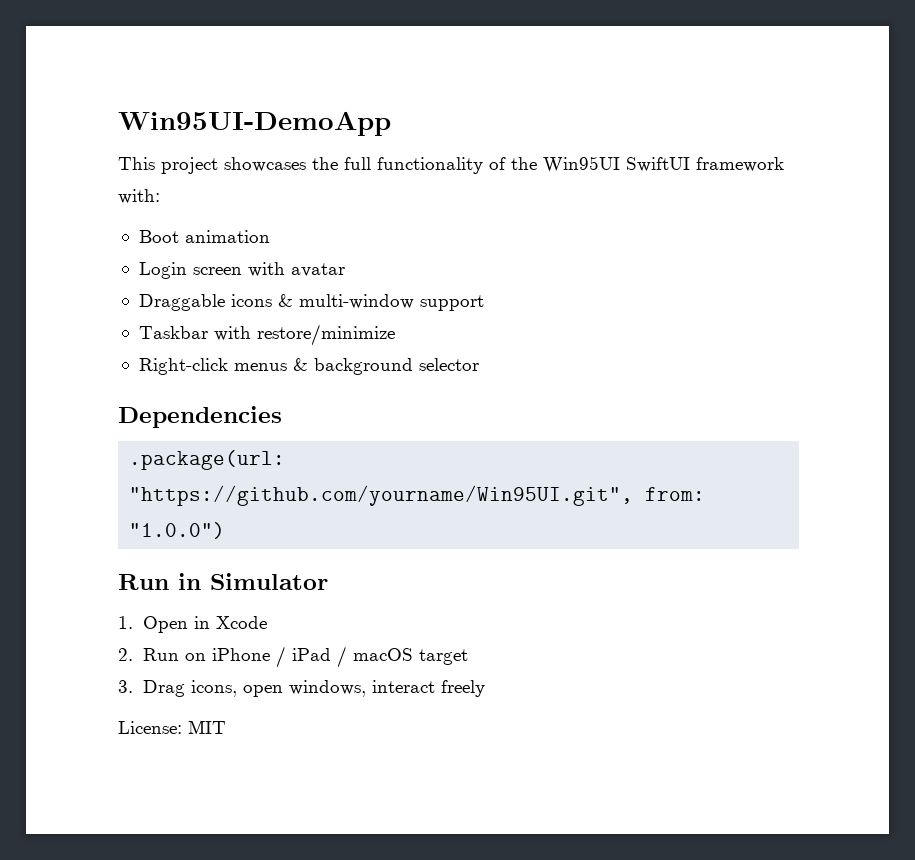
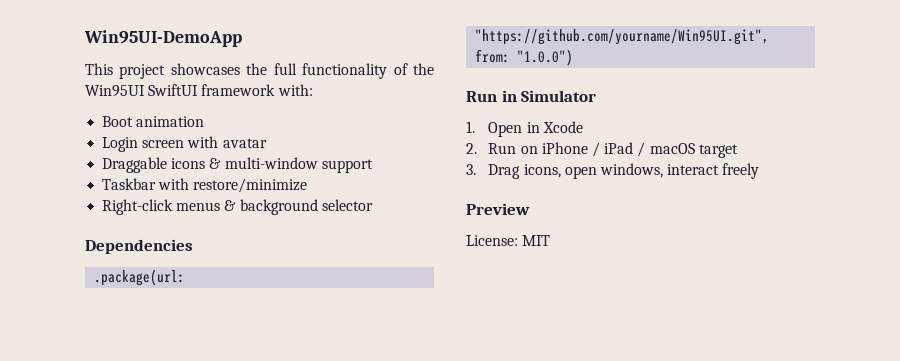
(485, 688) none -> [466,203,530,215] // Preview

